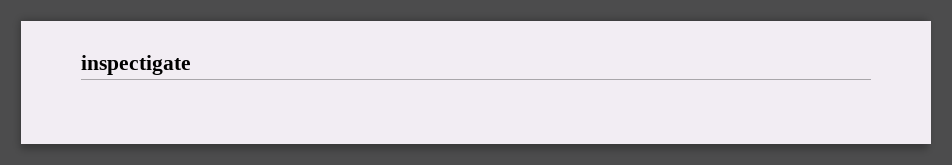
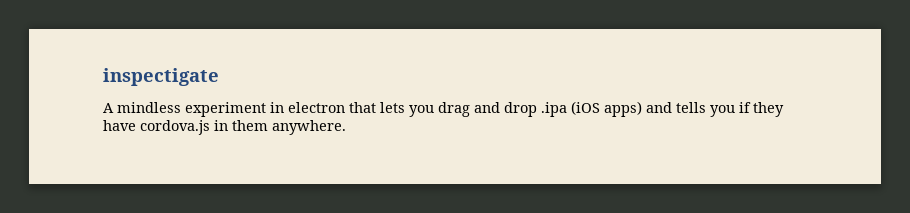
(191, 65) none -> [103,101,784,117] [103,120,346,135] // A mindless experiment in electron that lets you drag and drop .ipa (iOS apps) and tells you if they have cordova.js in them anywhere.

